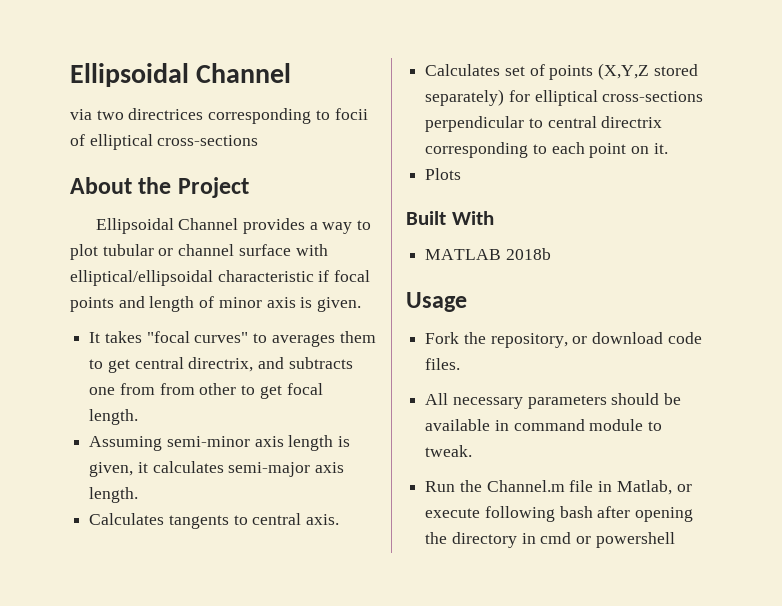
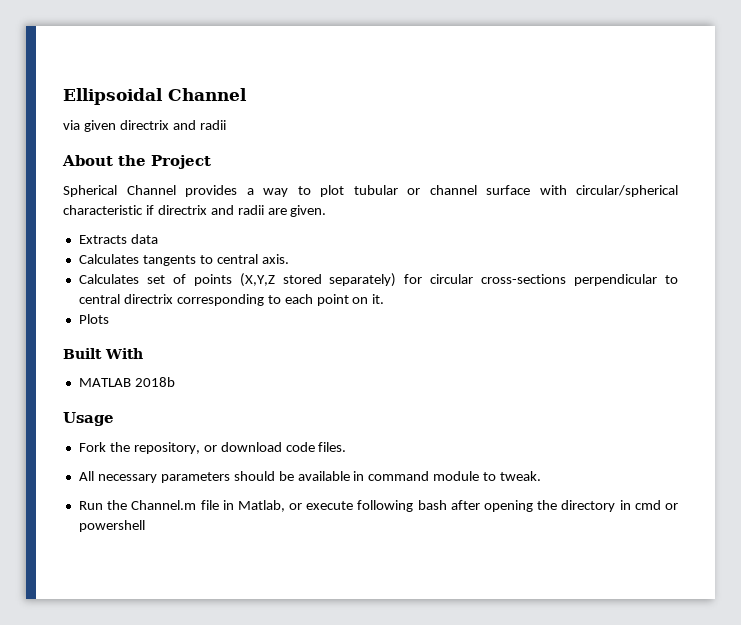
[96,108,368,124] [70,134,259,150] two directrices corresponding to focii of elliptical cross-sections -> [83,120,226,132] given directrix and radii
[95,218,174,234] Ellipsoidal -> [63,185,117,197] Spherical
[70,270,213,286] elliptical/ellipsoidal -> [576,185,678,197] circular/spherical
[334,270,371,282] [70,296,362,312] [89,331,376,347] [89,357,353,373] [89,383,323,399] [89,409,139,425] [89,435,351,451] [89,461,345,477] [89,487,139,503] focal points and length of minor axis is given. // It takes "focal curves" to averages them to get central directrix, and subtracts one from from other to get focal length. // Assuming semi-minor axis length is given, it calculates semi-major axis length. -> [157,205,327,217] [78,234,158,244] directrix and radii are given. // Extracts data
[534,90,598,106] elliptical -> [430,274,474,284] circular

